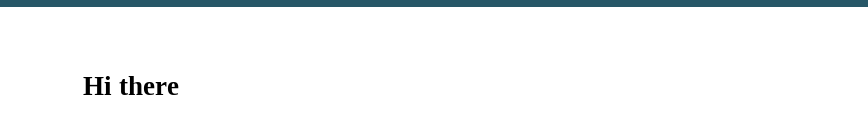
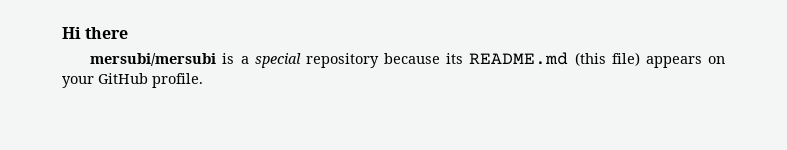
(180, 85) none -> [90,52,726,68] [62,73,203,88] // mersubi/mersubi is a special repository because its README.md (this file) appears on your GitHub profile.

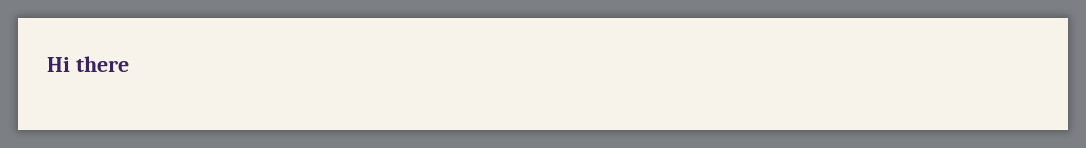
[90,52,726,68] [62,73,203,88] // mersubi/mersubi is a special repository because its README.md (this file) appears on your GitHub profile. -> (129, 64) none

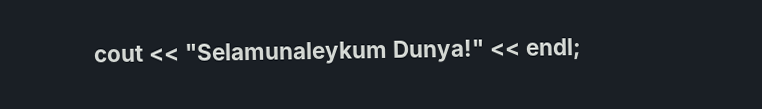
[47,56,129,72] Hi there -> [93,37,583,66] cout << "Selamunaleykum Dunya!" << endl;

